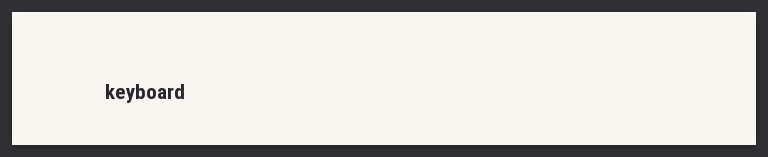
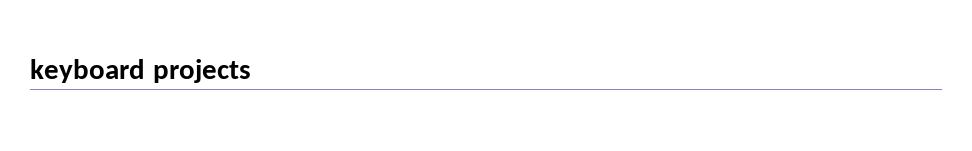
(185, 93) none -> [152,59,251,83] projects

